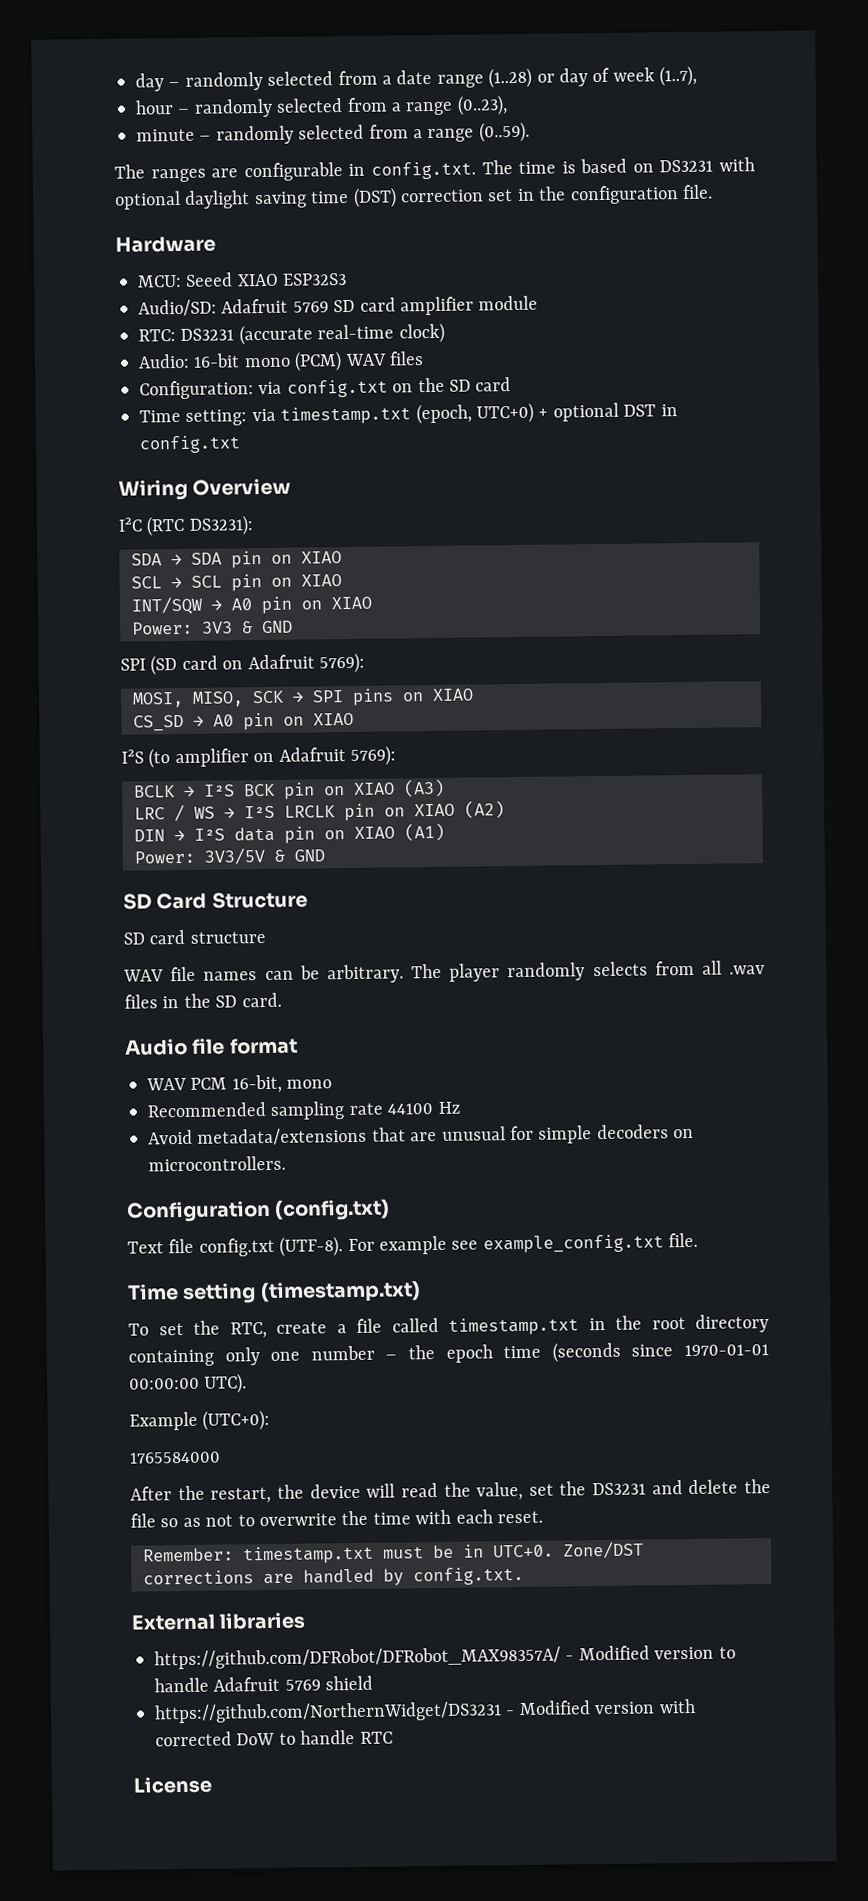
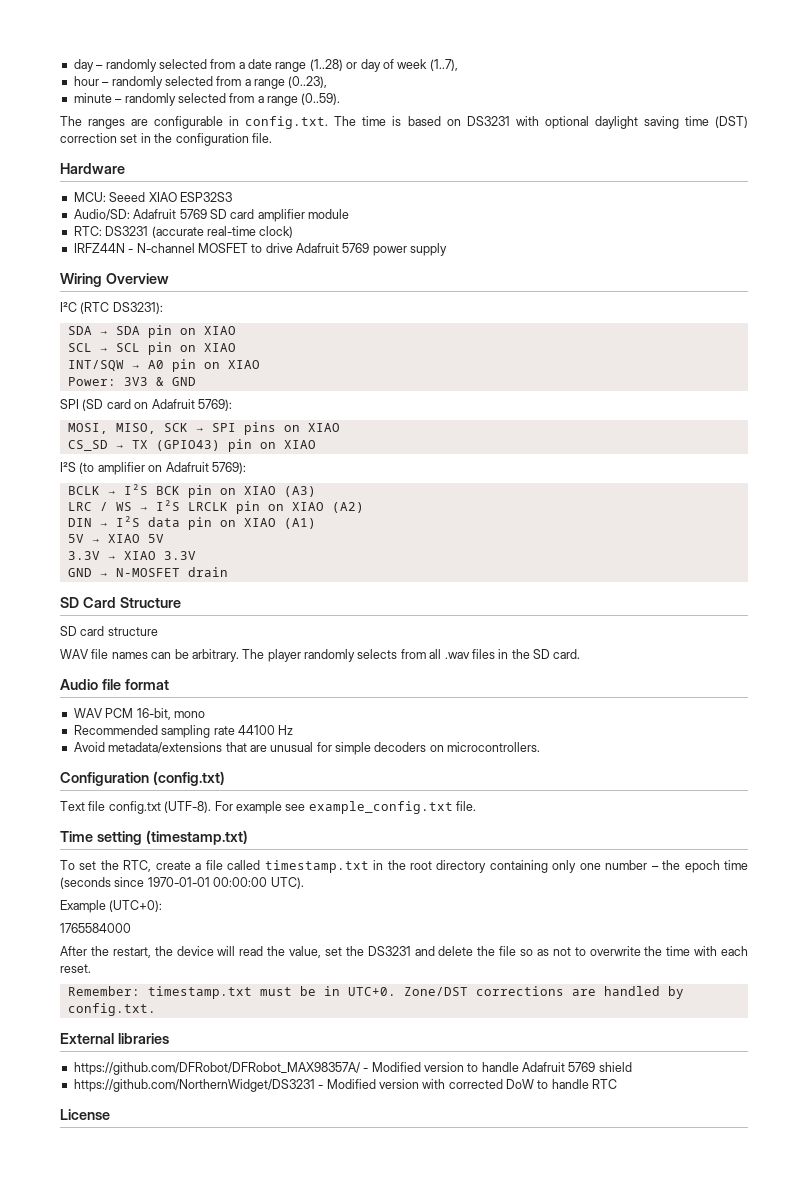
[138,351,424,372] [139,377,512,400] [139,402,678,426] [139,435,241,454] Audio: 16-bit mono (PCM) WAV files // Configuration: via config.txt on the SD card // Time setting: via timestamp.txt (epoch, UTC+0) + optional DST in config.txt -> [73,243,448,256] IRFZ44N - N-channel MOSFET to drive Adafruit 5769 power supply
[213,714,234,727] A0 -> [131,440,220,451] TX (GPIO43)
[134,848,325,865] Power: 3V3/5V & GND -> [67,534,164,543] [67,551,196,560] [67,567,228,577] 5V → XIAO 5V // 3.3V → XIAO 3.3V // GND → N-MOSFET drain

